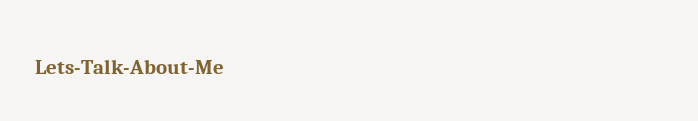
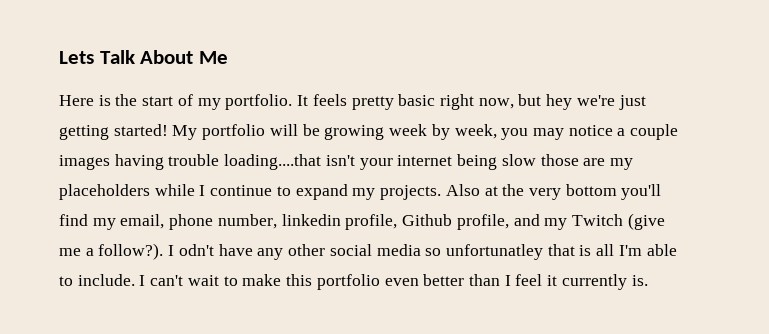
[35,59,224,74] Lets-Talk-About-Me -> [59,50,228,64] [59,94,646,110] [59,124,679,140] [59,154,633,170] [59,184,662,200] [59,213,665,230] [59,243,677,260] [59,274,648,290] Lets Talk About Me // Here is the start of my portfolio. It feels pretty basic right now, but hey we're just getting started! My portfolio will be growing week by week, you may notice a couple images having trouble loading....that isn't your internet being slow those are my placeholders while I continue to expand my projects. Also at the very bottom you'll find my email, phone number, linkedin profile, Github profile, and my Twitch (give me a follow?). I odn't have any other social media so unfortunatley that is all I'm able to include. I can't wait to make this portfolio even better than I feel it currently is.

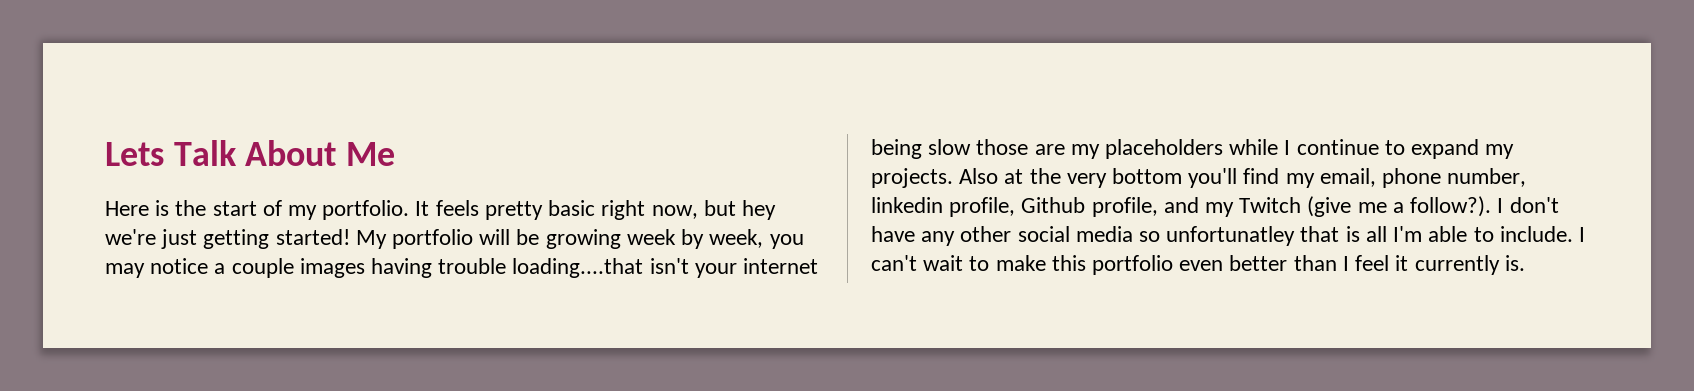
[178,244,214,256] odn't -> [1509,197,1559,213] don't

